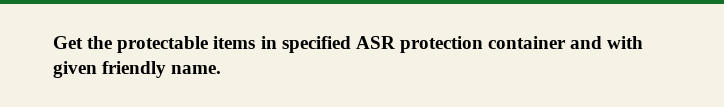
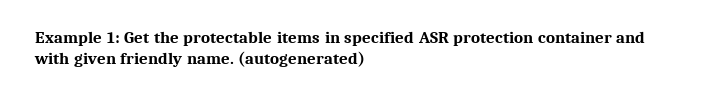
(53, 42) none -> [35,31,120,46] Example 1:
(222, 69) none -> [238,51,366,67] (autogenerated)

